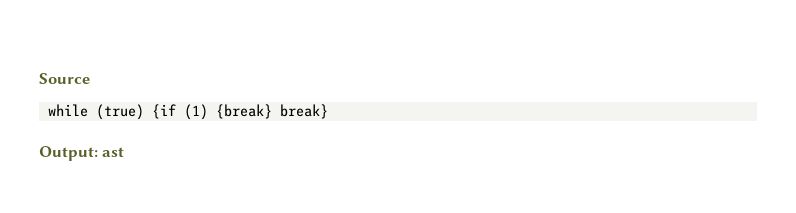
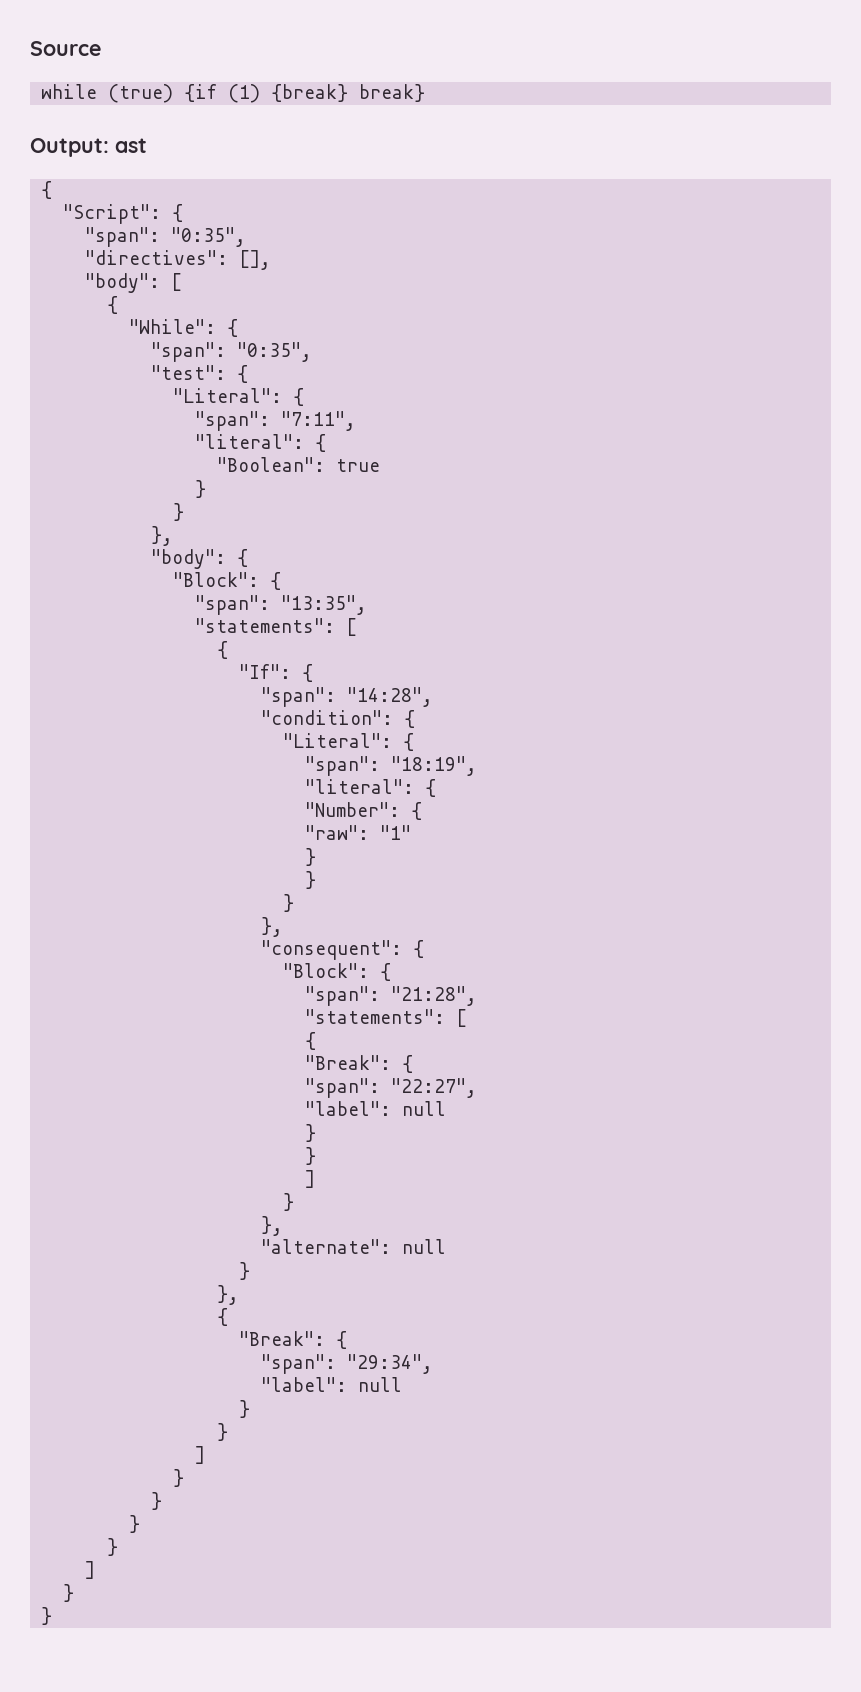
(125, 152) none -> [41,181,53,199] [63,204,184,224] [85,227,247,247] [85,250,272,270] [85,273,183,293] [107,296,119,314] [129,319,239,337] [151,342,313,362] [151,365,249,383] [173,388,305,406] [195,411,357,431] [195,434,327,452] [217,457,381,472] [195,480,207,498] [173,503,185,521] [151,526,174,546] [151,549,249,569] [173,572,282,590] [195,595,368,615] [195,618,358,636] [217,641,229,659] [239,664,314,682] [261,687,434,707] [261,710,416,728] [283,733,415,751] [305,756,478,776] [305,779,437,797] [305,802,423,820] [305,825,412,840] [305,848,317,866] [305,871,317,889] [283,894,295,912] [261,917,284,937] [261,940,425,960] [283,963,392,981] [305,986,478,1006] [305,1009,468,1027] [305,1032,317,1050] [305,1055,414,1073] [305,1078,478,1098] [305,1101,447,1116] [305,1124,317,1142] [305,1147,317,1165] [305,1170,316,1188] [283,1193,295,1211] [261,1216,284,1236] [261,1239,447,1254] [239,1262,251,1280] [217,1285,240,1305] [217,1308,229,1326] [239,1331,348,1349] [261,1354,434,1374] [261,1377,403,1392] [239,1400,251,1418] [217,1423,229,1441] [195,1446,206,1464] [173,1469,185,1487] [151,1492,163,1510] [129,1515,141,1533] [107,1538,119,1556] [85,1561,96,1579] [63,1584,75,1602] [41,1607,53,1625] // { // "Script": { // "span": "0:35", // "directives": [], // "body": [ // { // "While": { // "span": "0:35", // "test": { // "Literal": { // "span": "7:11", // "literal": { // "Boolean": true // } // } // }, // "body": { // "Block": { // "span": "13:35", // "statements": [ // { // "If": { // "span": "14:28", // "condition": { // "Literal": { // "span": "18:19", // "literal": { // "Number": { // "raw": "1" // } // } // } // }, // "consequent": { // "Block": { // "span": "21:28", // "statements": [ // { // "Break": { // "span": "22:27", // "label": null // } // } // ] // } // }, // "alternate": null // } // }, // { // "Break": { // "span": "29:34", // "label": null // } // } // ] // } // } // } // } // ] // } // }

